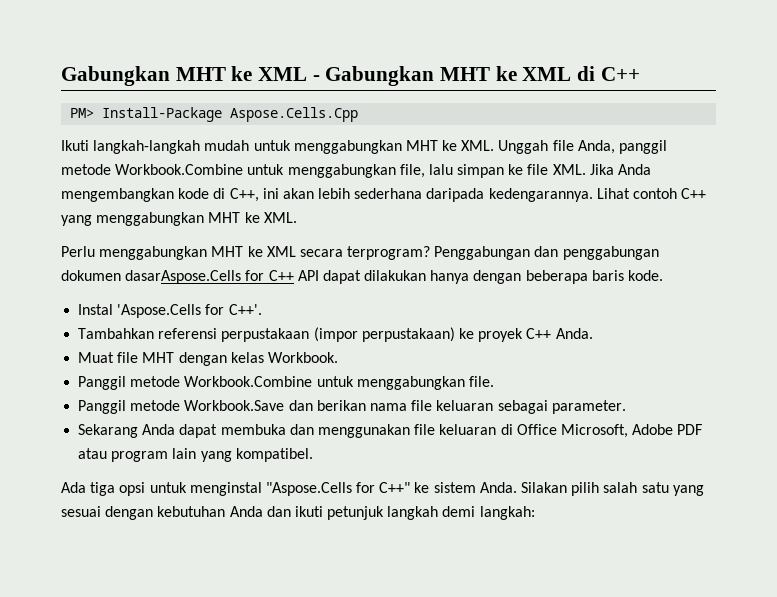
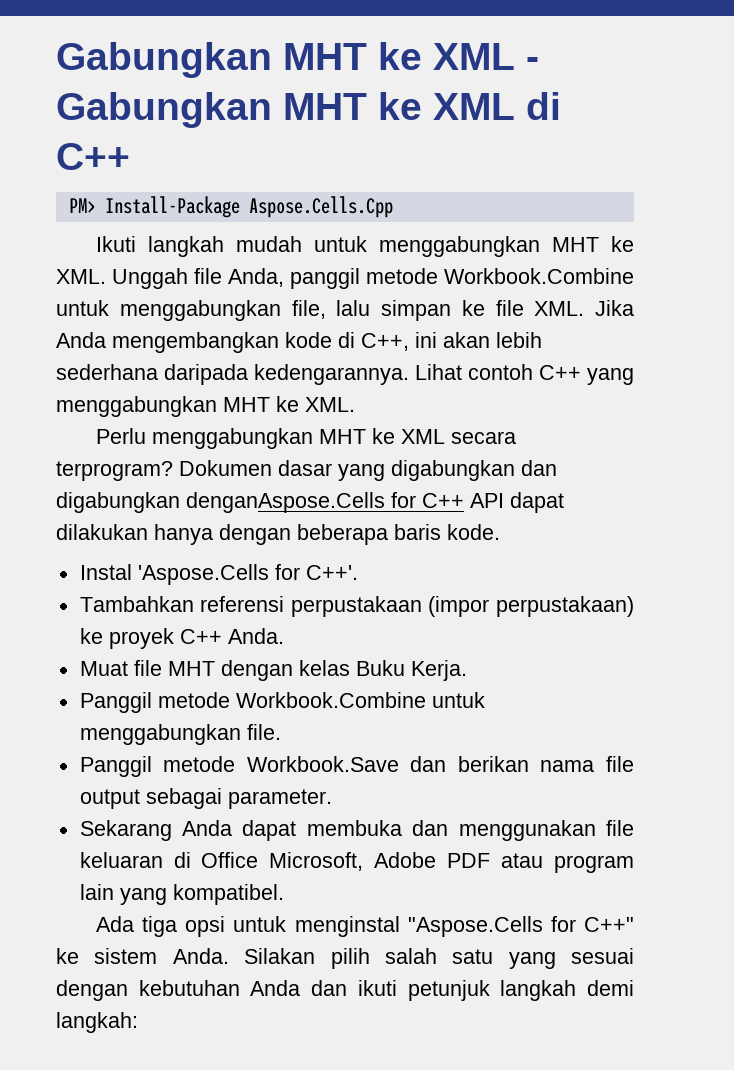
[93,140,201,154] langkah-langkah -> [147,236,224,257] langkah
[434,246,659,260] [61,270,242,284] Penggabungan dan penggabungan dokumen dasarAspose.Cells -> [179,460,557,481] [56,492,385,513] Dokumen dasar yang digabungkan dan digabungkan denganAspose.Cells
[267,352,338,363] Workbook. -> [355,660,467,681] Buku Kerja.
[436,400,494,411] keluaran -> [79,789,140,809] output

